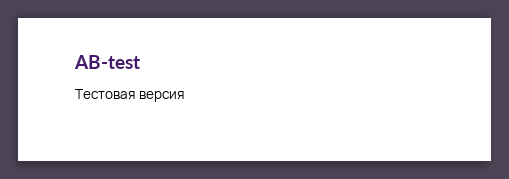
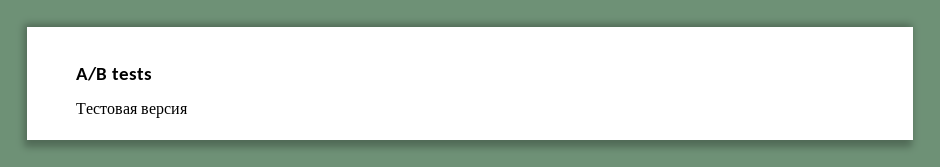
[74,55,140,69] AB-test -> [76,67,152,81] A/B tests

